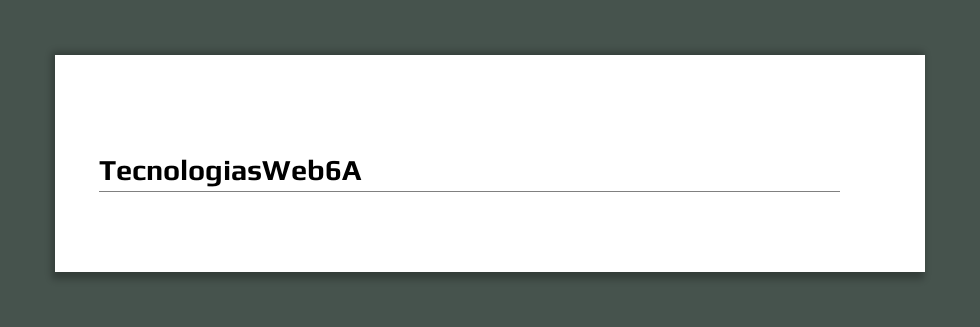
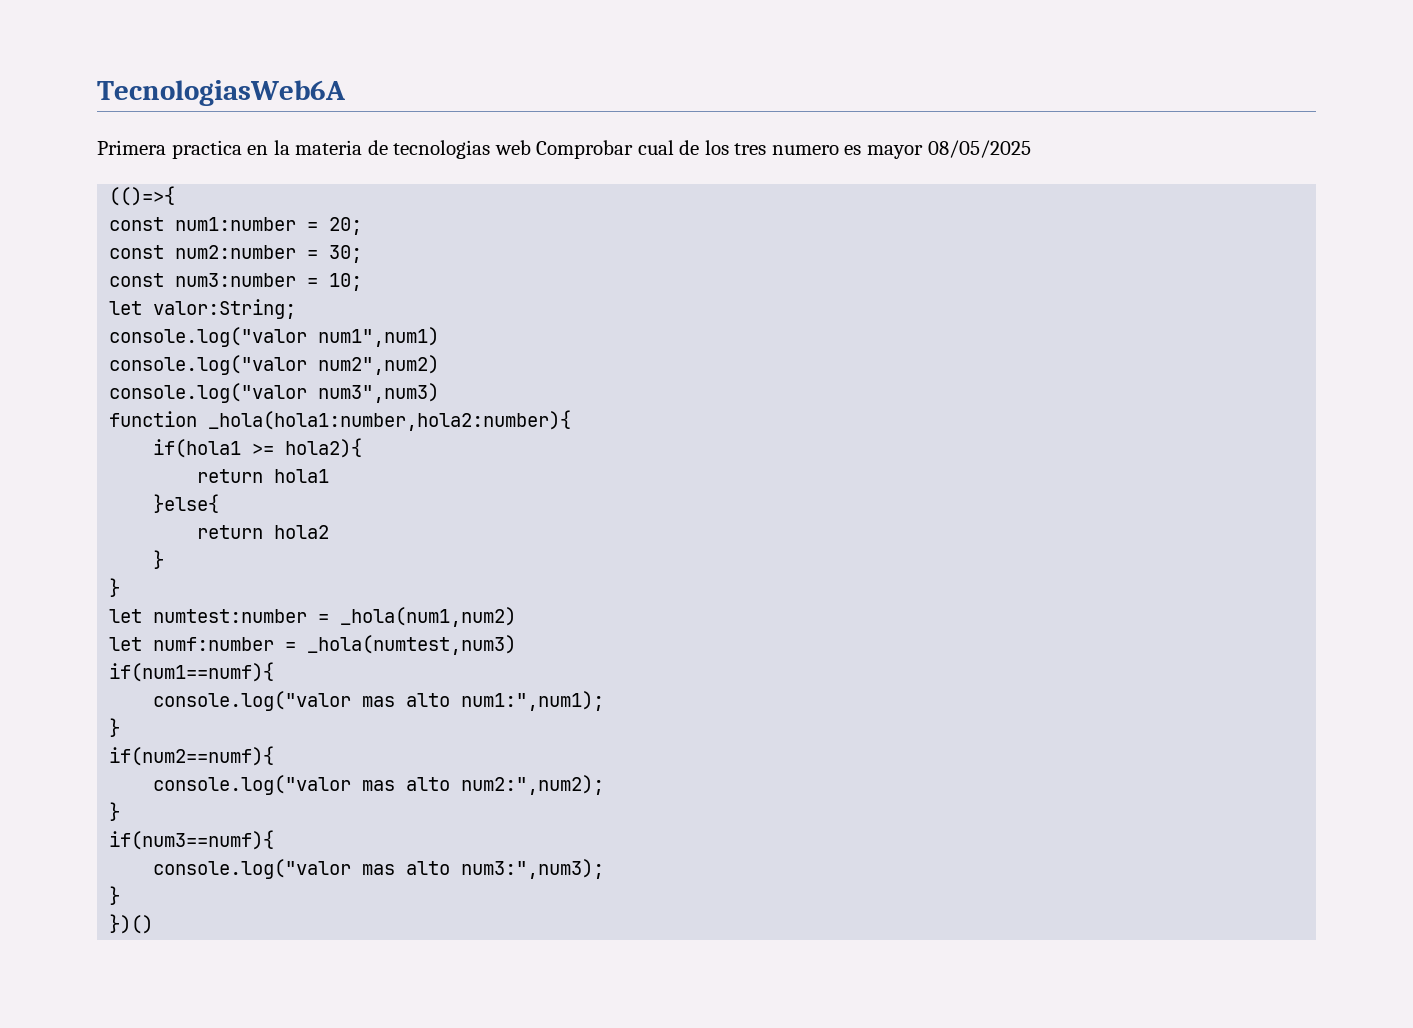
(362, 173) none -> [97,140,1031,159] [109,186,176,206] [109,217,363,235] [109,245,363,263] [109,273,363,291] [109,299,297,319] [109,327,440,347] [109,355,440,375] [109,383,440,403] [109,410,572,431] [153,438,363,458] [197,469,330,483] [153,494,220,513] [197,525,330,539] [153,550,165,569] [109,578,121,597] [109,607,517,627] [109,635,517,655] [109,662,275,682] [153,691,605,711] [109,718,121,737] [109,746,275,766] [153,775,605,795] [109,802,121,821] [109,830,275,850] [153,859,605,879] [109,886,121,905] [109,914,154,934] // Primera practica en la materia de tecnologias web Comprobar cual de los tres numero es mayor 08/05/2025 // (()=>{ // const num1:number = 20; // const num2:number = 30; // const num3:number = 10; // let valor:String; // console.log("valor num1",num1) // console.log("valor num2",num2) // console.log("valor num3",num3) // function _hola(hola1:number,hola2:number){ // if(hola1 >= hola2){ // return hola1 // }else{ // return hola2 // } // } // let numtest:number = _hola(num1,num2) // let numf:number = _hola(numtest,num3) // if(num1==numf){ // console.log("valor mas alto num1:",num1); // } // if(num2==numf){ // console.log("valor mas alto num2:",num2); // } // if(num3==numf){ // console.log("valor mas alto num3:",num3); // } // })()

